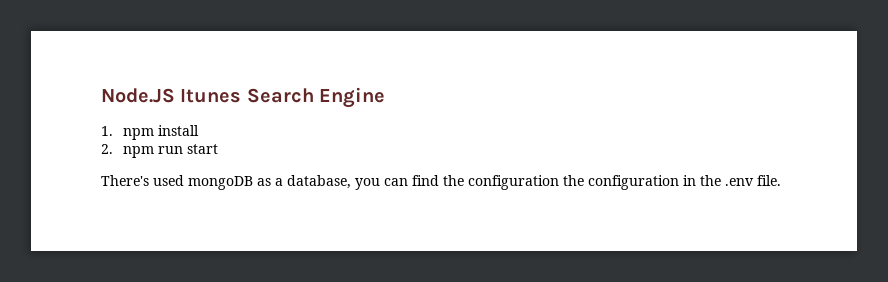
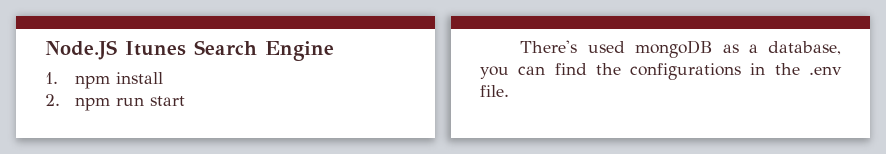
[468,175,679,190] configuration the configuration -> [630,63,742,80] configurations

